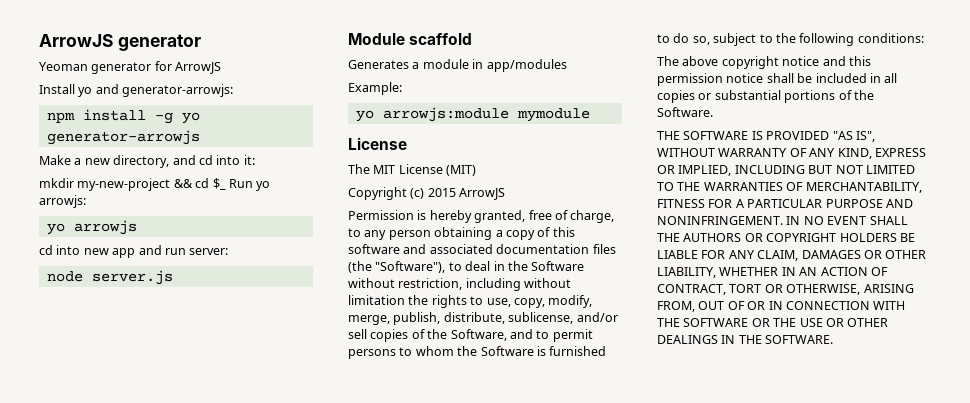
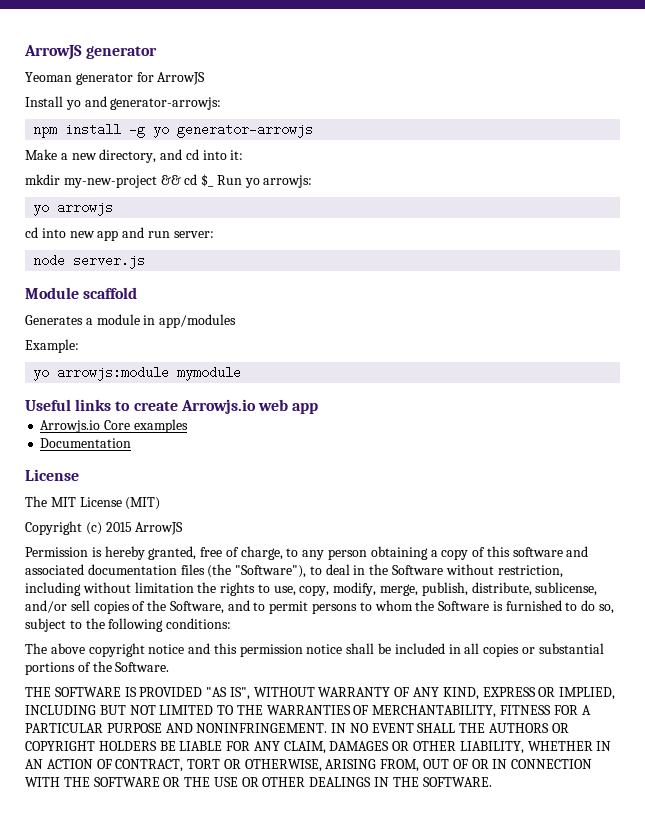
(590, 115) none -> [25,399,319,414] [40,419,188,433] [40,438,132,448] // Useful links to create Arrowjs.io web app // Arrowjs.io Core examples // Documentation

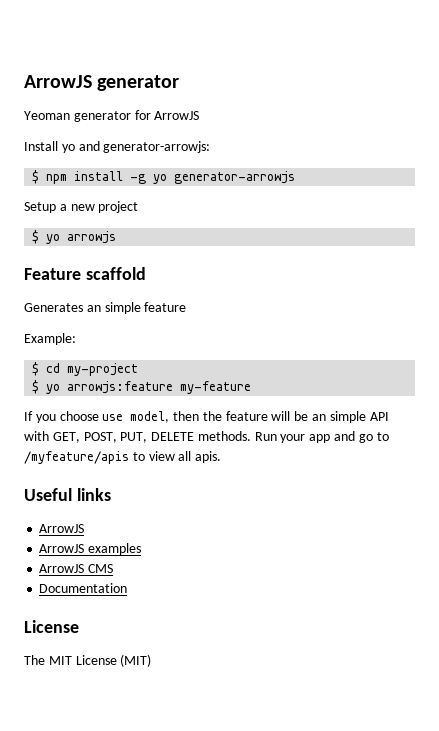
(222, 103) none -> [32,170,40,184] $
[25,149,57,160] Make -> [24,202,56,213] Setup
[99,149,244,163] [25,174,313,188] [33,201,114,216] [25,227,214,241] [33,254,146,269] [25,287,138,299] [25,314,237,328] [25,339,79,353] [33,366,242,381] [25,399,319,414] [40,420,131,433] directory, and cd into it: // mkdir my-new-project && cd $_ Run yo arrowjs: // yo arrowjs // cd into new app and run server: // node server.js // Module scaffold // Generates a module in app/modules // Example: // yo arrowjs:module mymodule // Useful links to create Arrowjs.io web app // Arrowjs.io Core -> [98,201,139,213] [32,230,117,244] [24,267,146,280] [24,302,187,314] [24,333,76,345] [32,362,139,376] [32,380,252,394] [24,411,389,423] [24,431,389,443] [24,451,222,464] [24,488,111,501] [39,524,85,533] [39,544,85,553] project // $ yo arrowjs // Feature scaffold // Generates an simple feature // Example: // $ cd my-project // $ yo arrowjs:feature my-feature // If you choose use model, then the feature will be an simple API with GET, POST, PUT, DELETE methods. Run your app and go to /myfeature/apis to view all apis. // Useful links // ArrowJS // ArrowJS
(188, 426) none -> [39,564,114,573] // ArrowJS CMS
[25,521,184,535] [25,546,589,560] [25,564,563,578] [25,582,598,596] [25,600,615,614] [25,618,232,632] [25,643,604,657] [25,661,170,675] [25,687,616,700] [25,705,591,718] [25,723,569,733] [25,741,612,754] [25,759,593,772] [25,777,492,787] // Copyright (c) 2015 ArrowJS // Permission is hereby granted, free of charge, to any person obtaining a copy of this software and associated documentation files (the "Software"), to deal in the Software without restriction, including without limitation the rights to use, copy, modify, merge, publish, distribute, sublicense, and/or sell copies of the Software, and to permit persons to whom the Software is furnished to do so, subject to the following conditions: // The above copyright notice and this permission notice shall be included in all copies or substantial portions of the Software. // THE SOFTWARE IS PROVIDED "AS IS", WITHOUT WARRANTY OF ANY KIND, EXPRESS OR IMPLIED, INCLUDING BUT NOT LIMITED TO THE WARRANTIES OF MERCHANTABILITY, FITNESS FOR A PARTICULAR PURPOSE AND NONINFRINGEMENT. IN NO EVENT SHALL THE AUTHORS OR COPYRIGHT HOLDERS BE LIABLE FOR ANY CLAIM, DAMAGES OR OTHER LIABILITY, WHETHER IN AN ACTION OF CONTRACT, TORT OR OTHERWISE, ARISING FROM, OUT OF OR IN CONNECTION WITH THE SOFTWARE OR THE USE OR OTHER DEALINGS IN THE SOFTWARE. -> (152, 660) none

